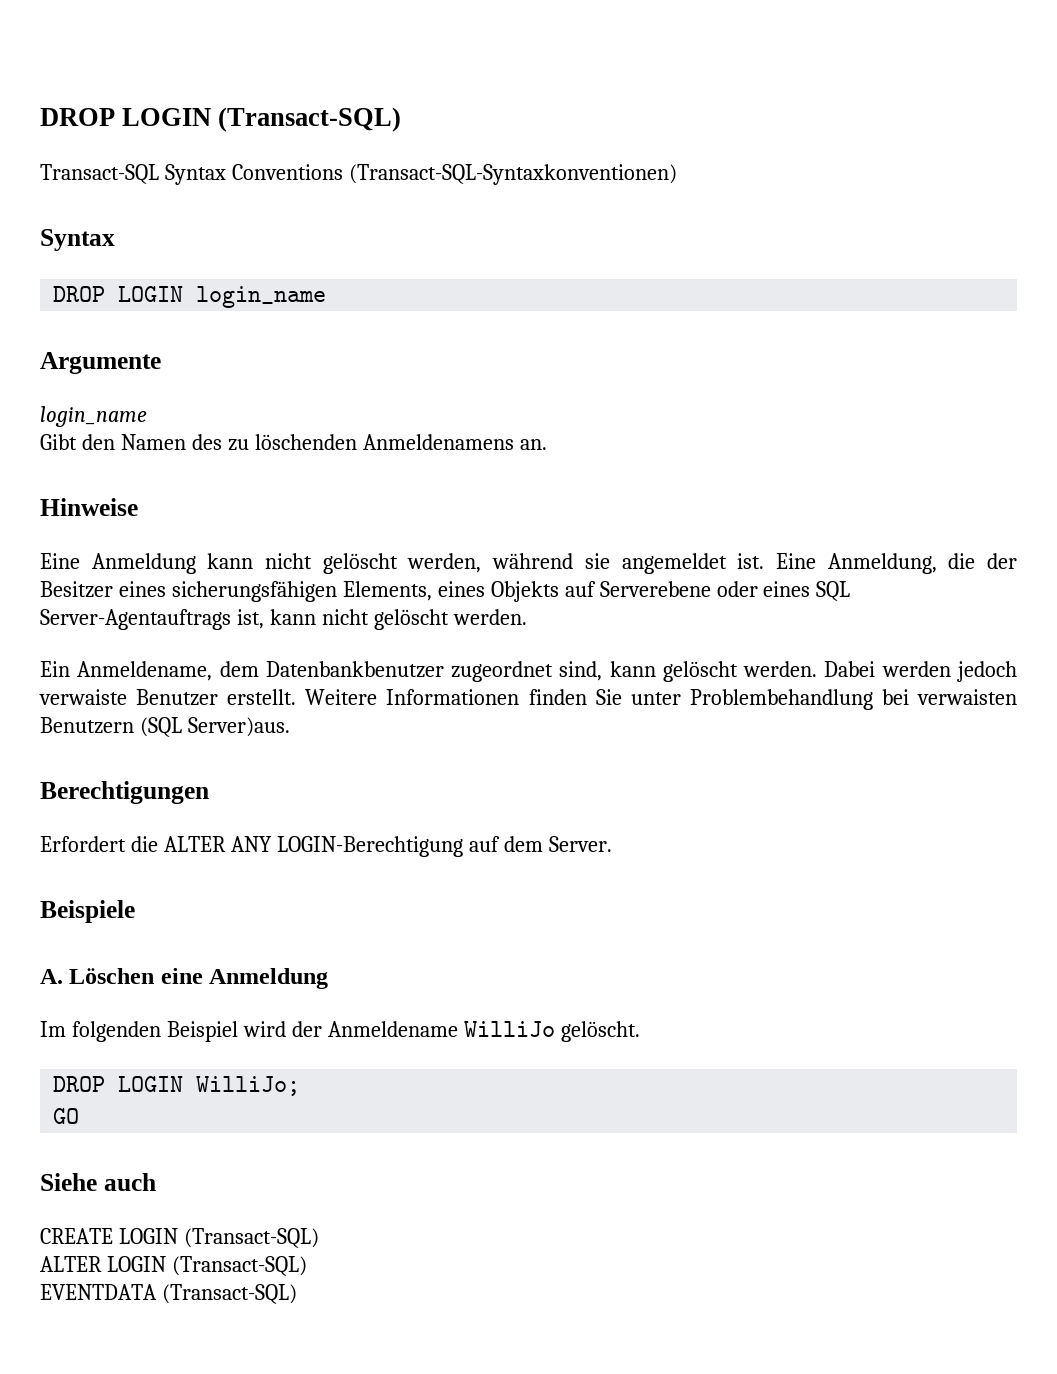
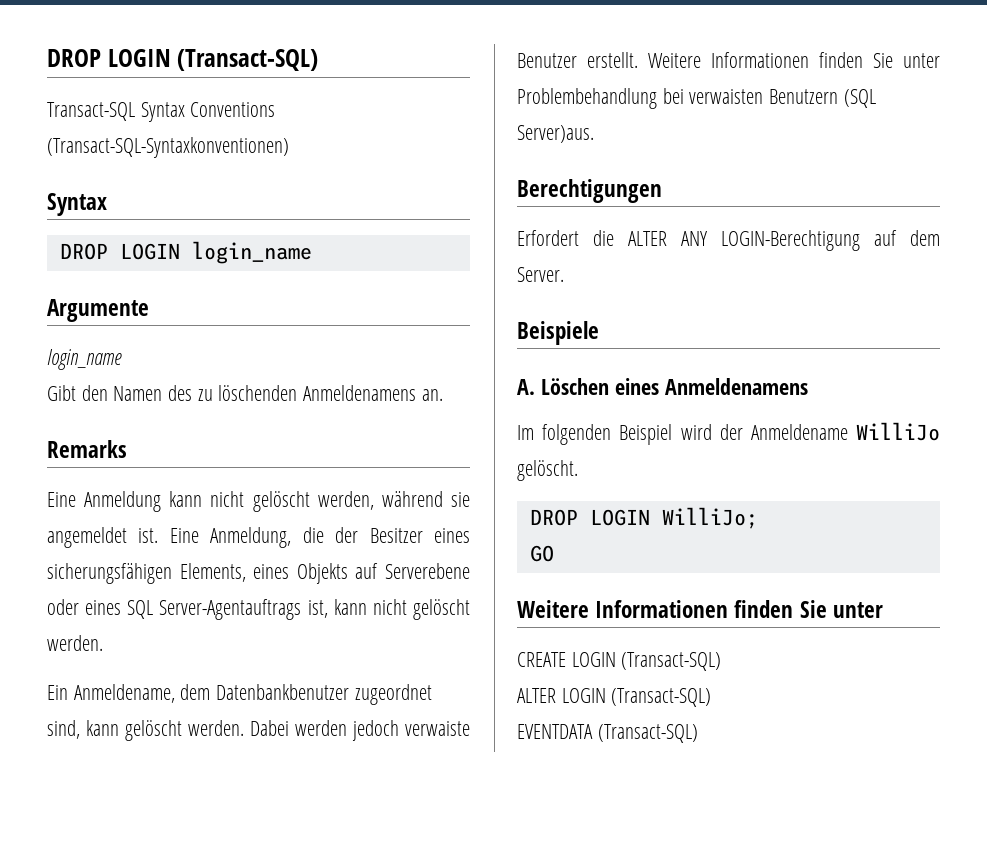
[40,498,138,516] Hinweise -> [47,440,127,458] Remarks
[160,968,329,989] eine Anmeldung -> [614,378,808,395] eines Anmeldenamens
[40,1173,156,1191] Siehe auch -> [517,600,883,618] Weitere Informationen finden Sie unter

